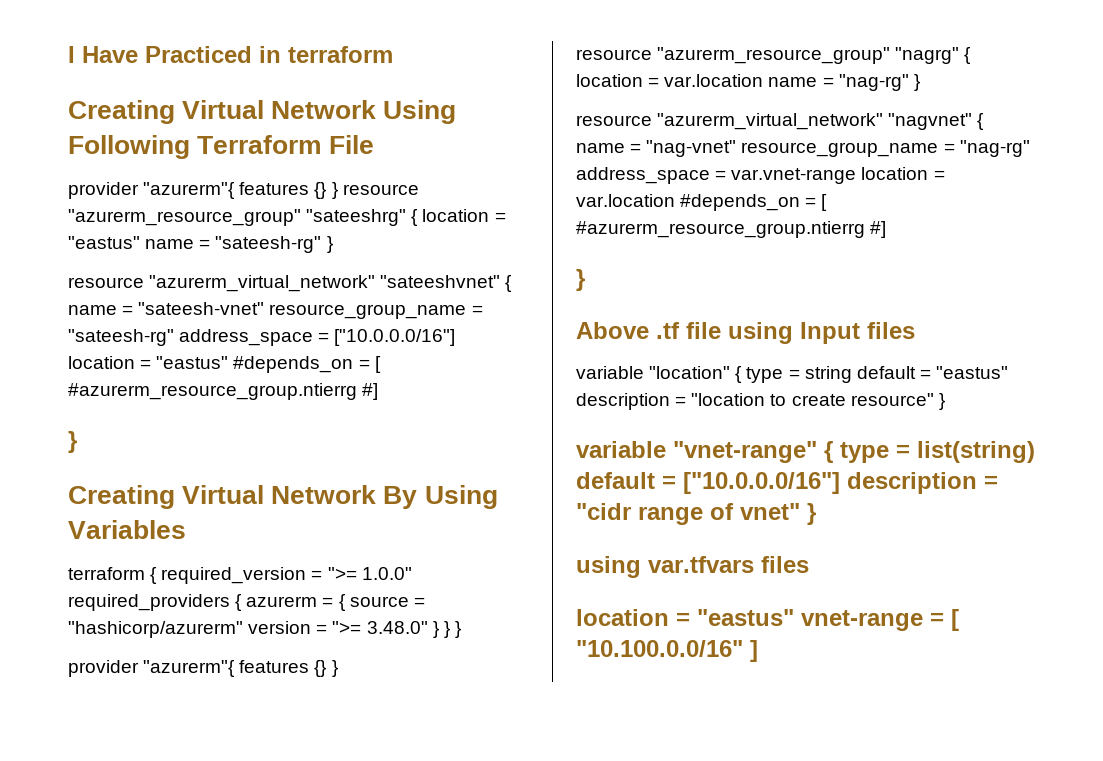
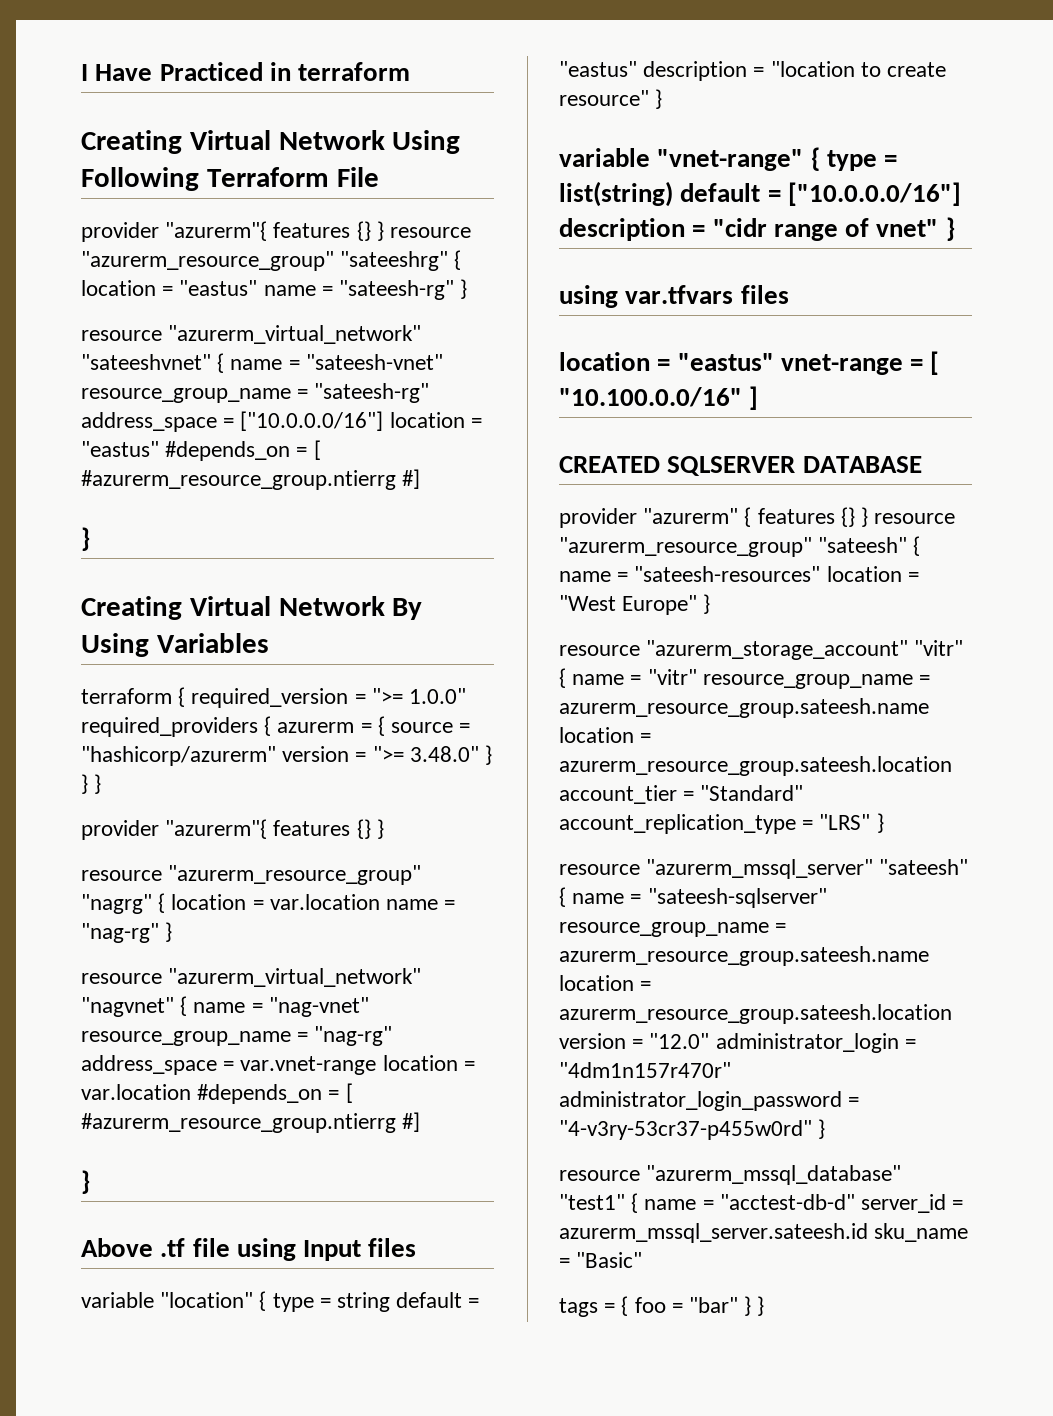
(758, 651) none -> [559,456,922,476] [559,507,956,528] [559,536,921,557] [559,566,919,582] [559,594,711,615] [559,640,964,660] [559,668,931,689] [559,698,929,718] [559,727,652,743] [559,756,952,776] [559,785,804,804] [559,813,884,834] [559,859,969,879] [559,887,827,908] [559,922,787,937] [559,946,929,966] [559,975,652,991] [559,1004,952,1024] [559,1033,916,1053] [559,1062,731,1078] [559,1091,860,1111] [559,1119,826,1140] [559,1165,902,1185] [559,1193,964,1213] [559,1223,969,1243] [559,1252,643,1268] [559,1296,765,1317] // CREATED SQLSERVER DATABASE // provider "azurerm" { features {} } resource "azurerm_resource_group" "sateesh" { name = "sateesh-resources" location = "West Europe" } // resource "azurerm_storage_account" "vitr" { name = "vitr" resource_group_name = azurerm_resource_group.sateesh.name location = azurerm_resource_group.sateesh.location account_tier = "Standard" account_replication_type = "LRS" } // resource "azurerm_mssql_server" "sateesh" { name = "sateesh-sqlserver" resource_group_name = azurerm_resource_group.sateesh.name location = azurerm_resource_group.sateesh.location version = "12.0" administrator_login = "4dm1n157r470r" administrator_login_password = "4-v3ry-53cr37-p455w0rd" } // resource "azurerm_mssql_database" "test1" { name = "acctest-db-d" server_id = azurerm_mssql_server.sateesh.id sku_name = "Basic" // tags = { foo = "bar" } }

